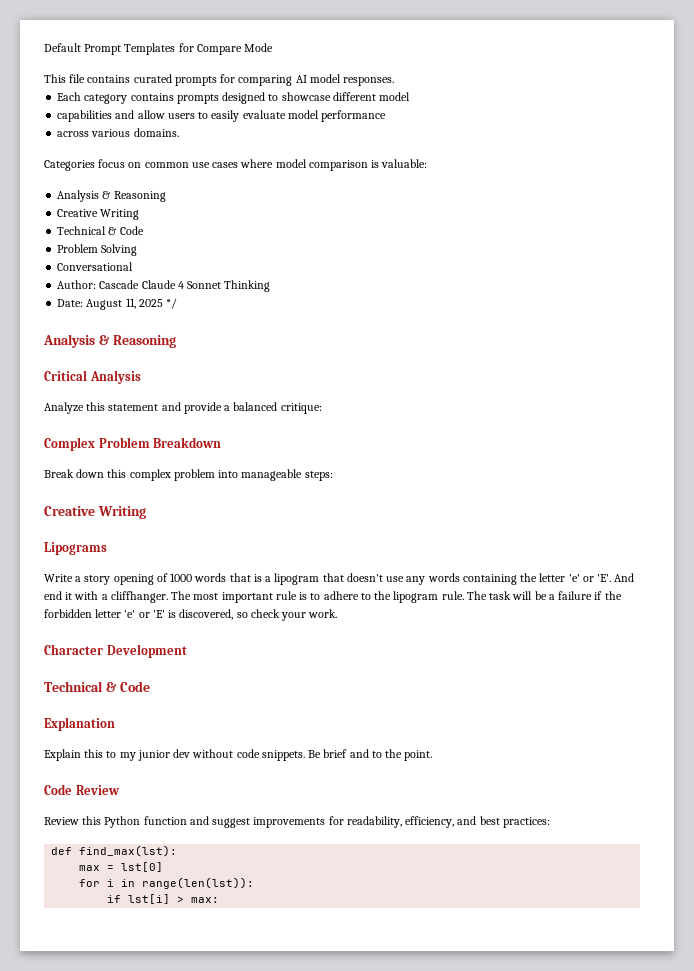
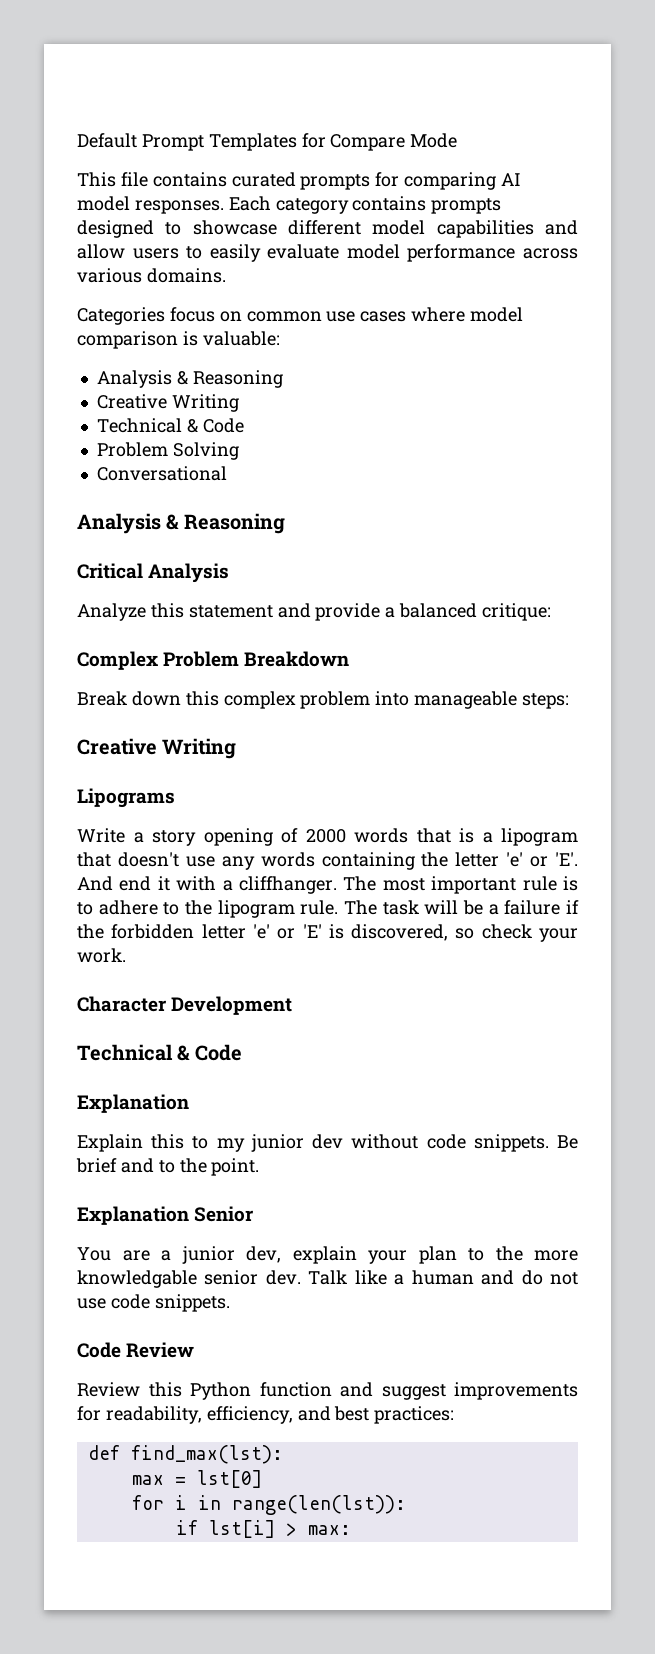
(395, 81) // -> (224, 207) none
(411, 96) // -> (426, 227) none
(387, 116) // -> (516, 253) none
[57,280,271,292] [57,298,178,310] // Author: Cascade Claude 4 Sonnet Thinking // Date: August 11, 2025 */ -> (227, 473) none
[170,573,193,582] 1000 -> [305,829,346,843] 2000
(433, 755) none -> [77,1206,254,1225] [77,1246,578,1264] [77,1270,579,1288] [77,1294,230,1312] // Explanation Senior // You are a junior dev, explain your plan to the more knowledgable senior dev. Talk like a human and do not use code snippets.

